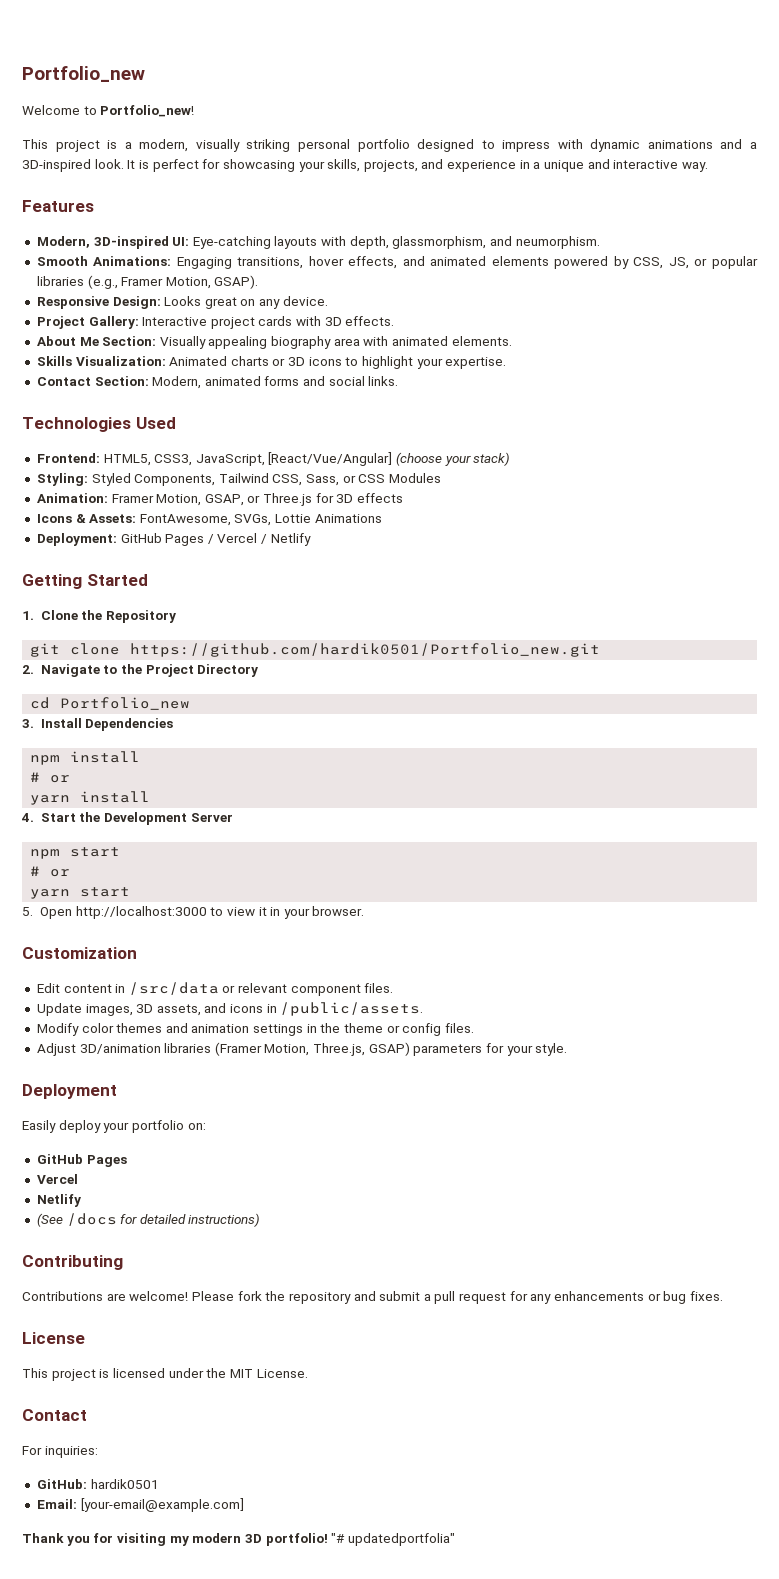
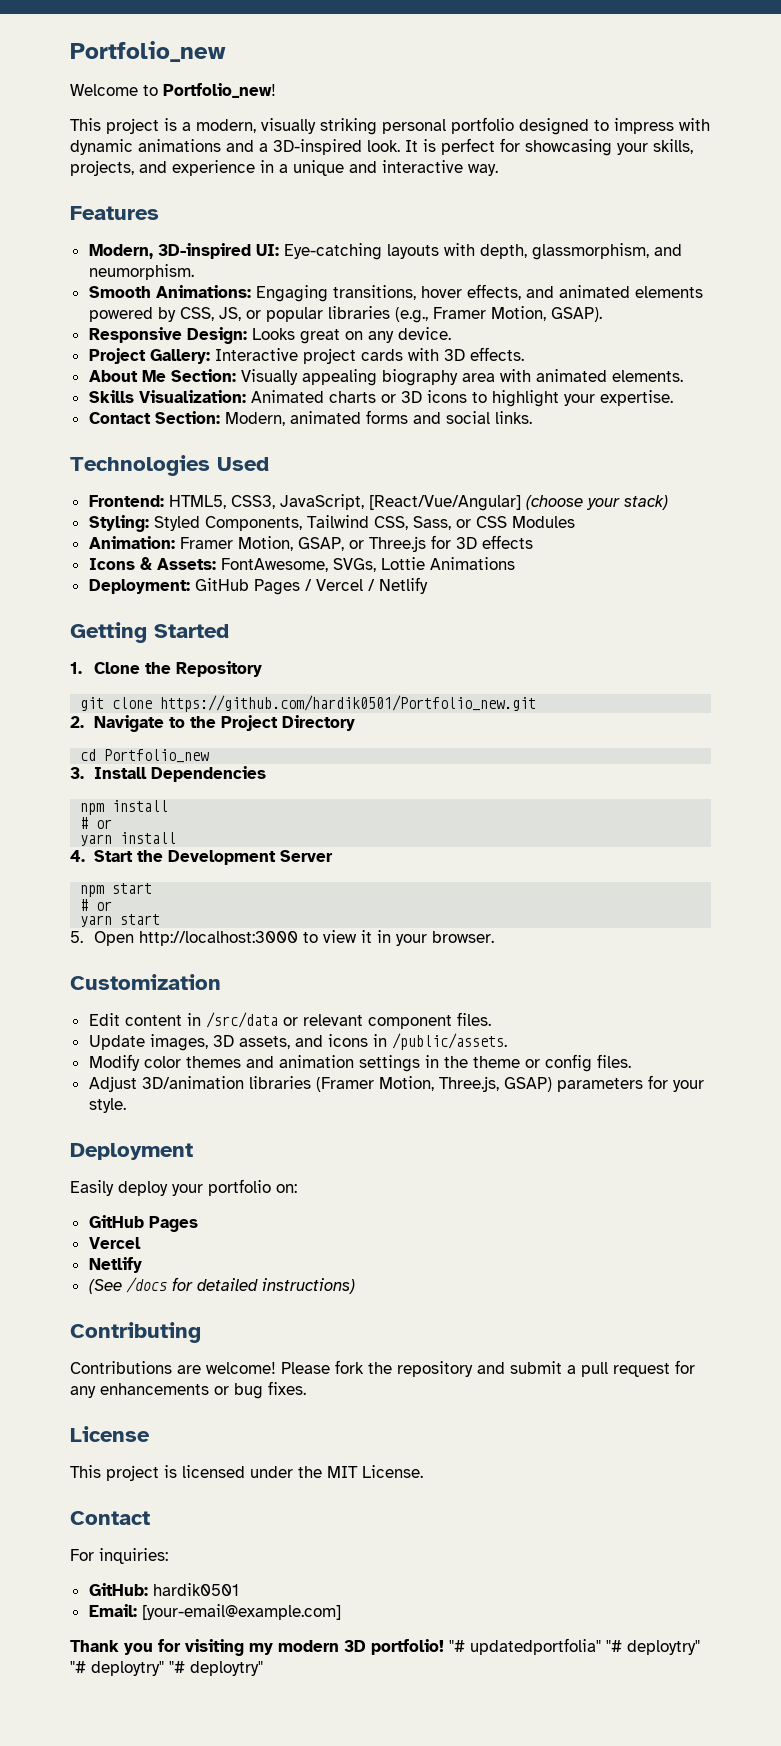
(455, 1539) none -> [606,1640,700,1655] [70,1661,263,1676] "# deploytry" "# deploytry" "# deploytry"

